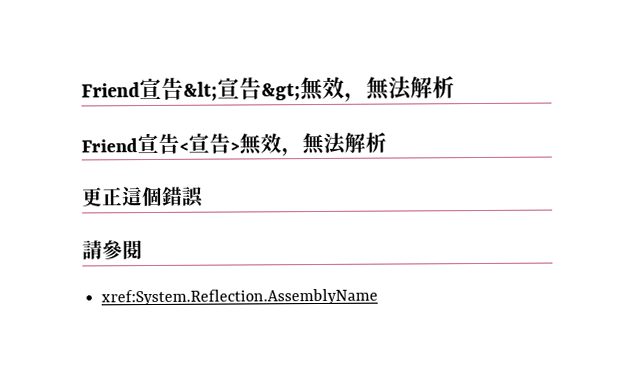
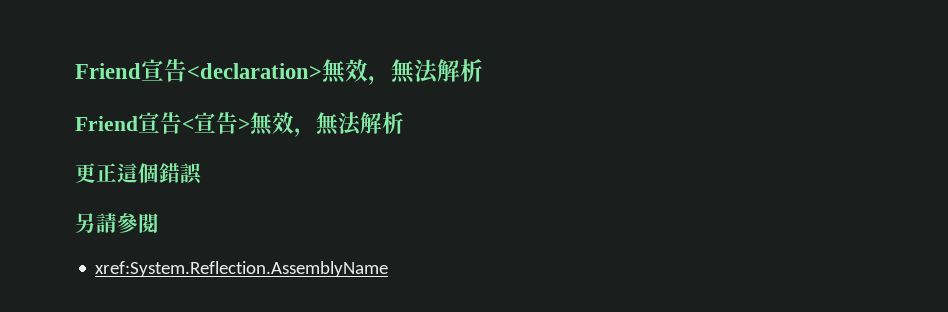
[81,77,301,101] Friend宣告&lt;宣告&gt; -> [75,59,322,82] Friend宣告<declaration>
(204, 196) none -> [75,213,96,233] 另

